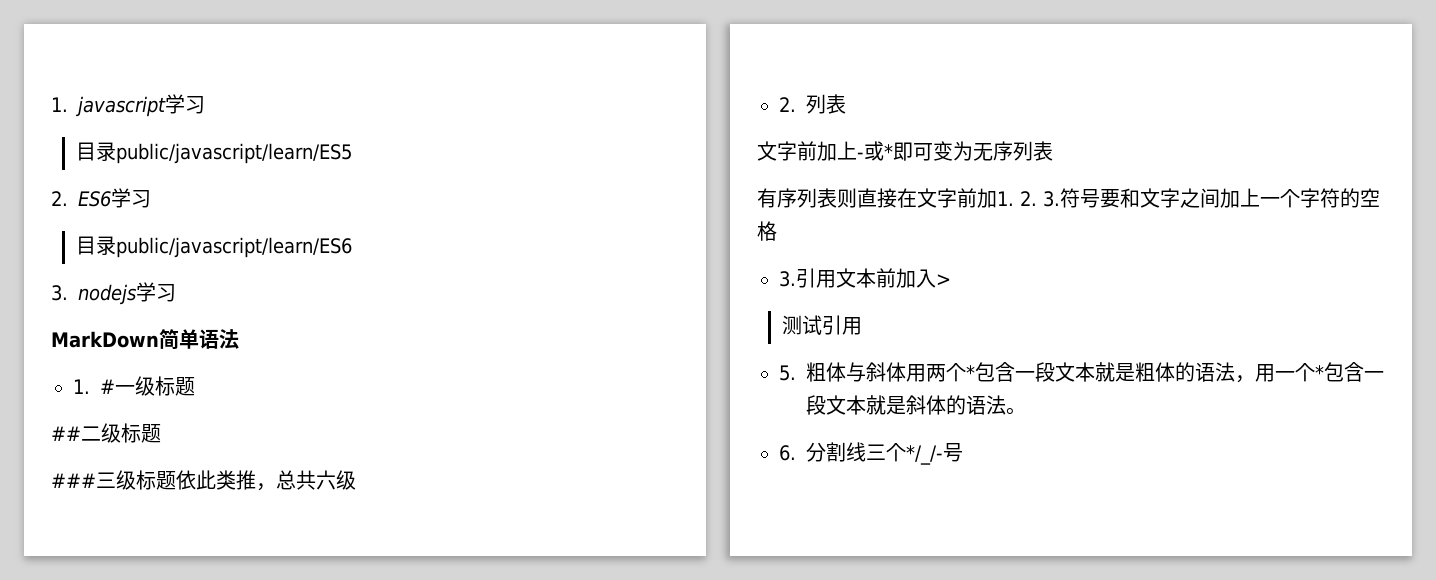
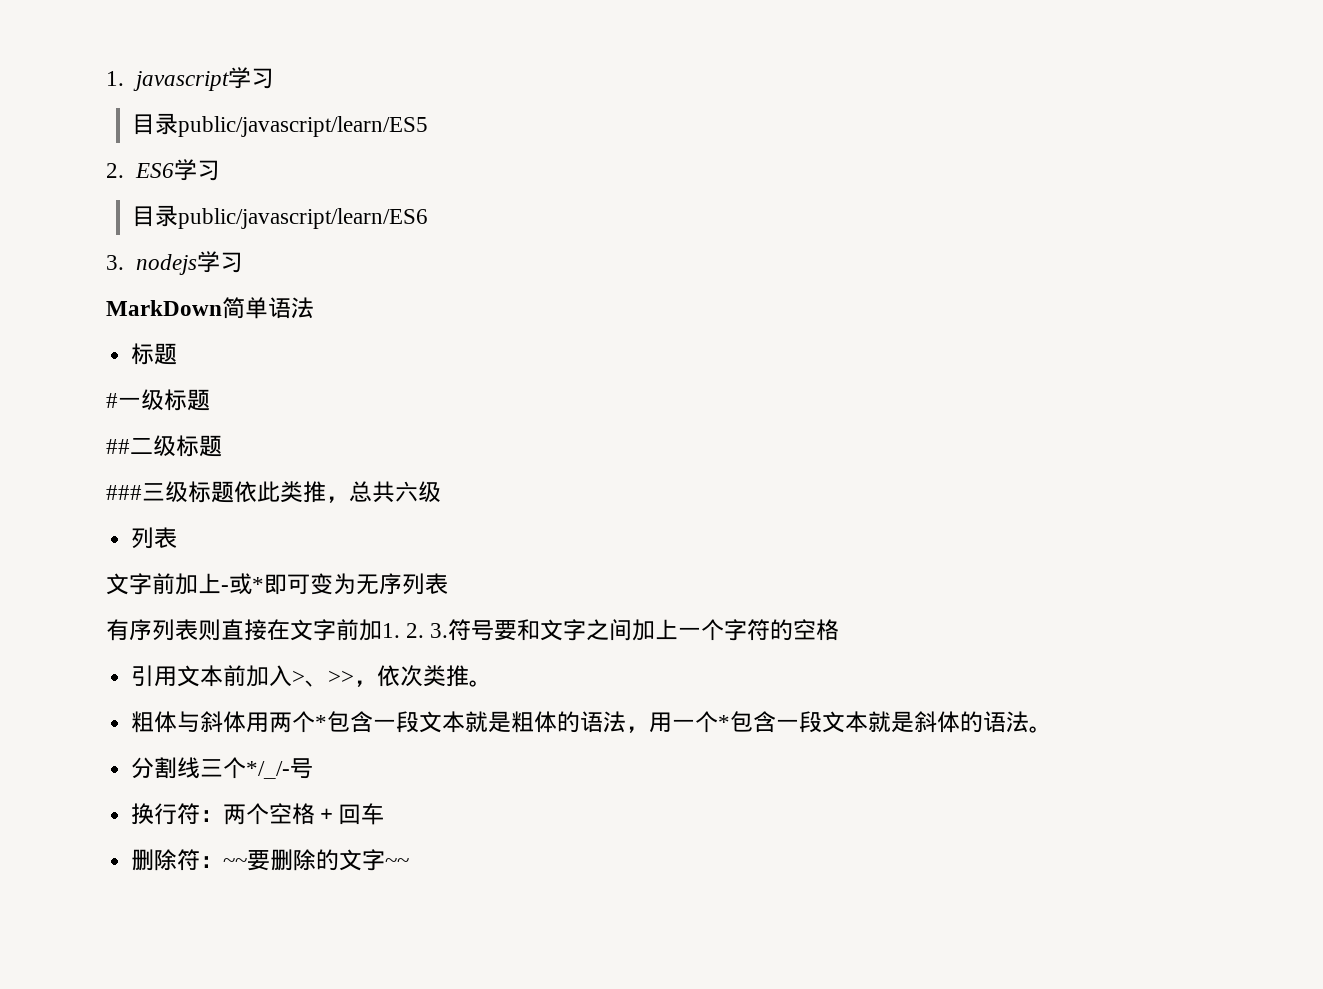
[73,379,90,394] 1. -> [131,343,178,365] 标题 //
[779,97,796,112] 2. -> (441, 492) none
[779,271,796,287] 3. -> (840, 630) none
[781,315,862,335] [779,365,796,381] // 测试引用 // 5. -> [305,665,493,687] 、>>，依次类推。 //
[779,445,796,461] 6. -> (1053, 729) none
(963, 452) none -> [131,803,385,825] [131,849,410,871] // 换行符：两个空格＋回车 // 删除符：~~要删除的文字~~

